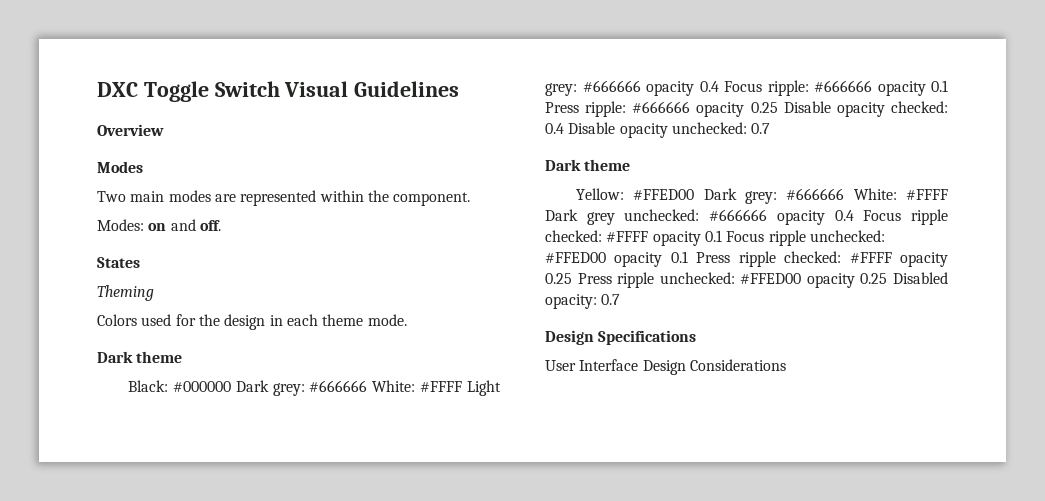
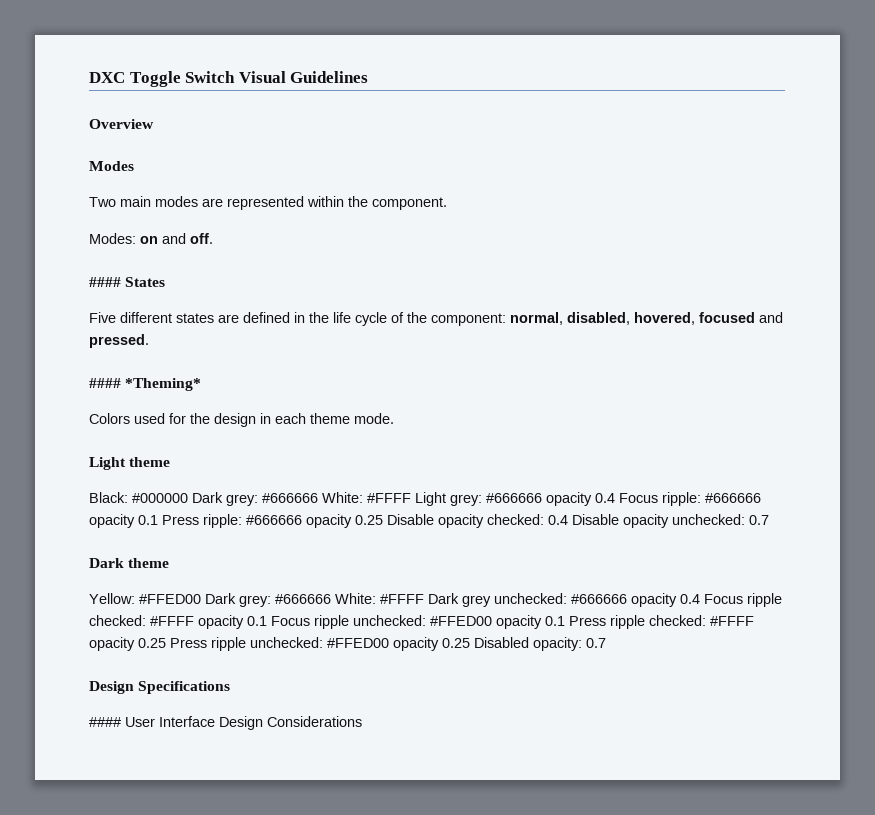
(221, 225) none -> [89,277,121,287] ####
[97,285,154,301] Theming -> [89,312,783,326] [89,334,149,348] [89,378,202,391] Five different states are defined in the life cycle of the component: normal, disabled, hovered, focused and pressed. // #### *Theming*
[97,351,133,363] Dark -> [89,457,126,470] Light
(697, 337) none -> [89,717,121,727] ####

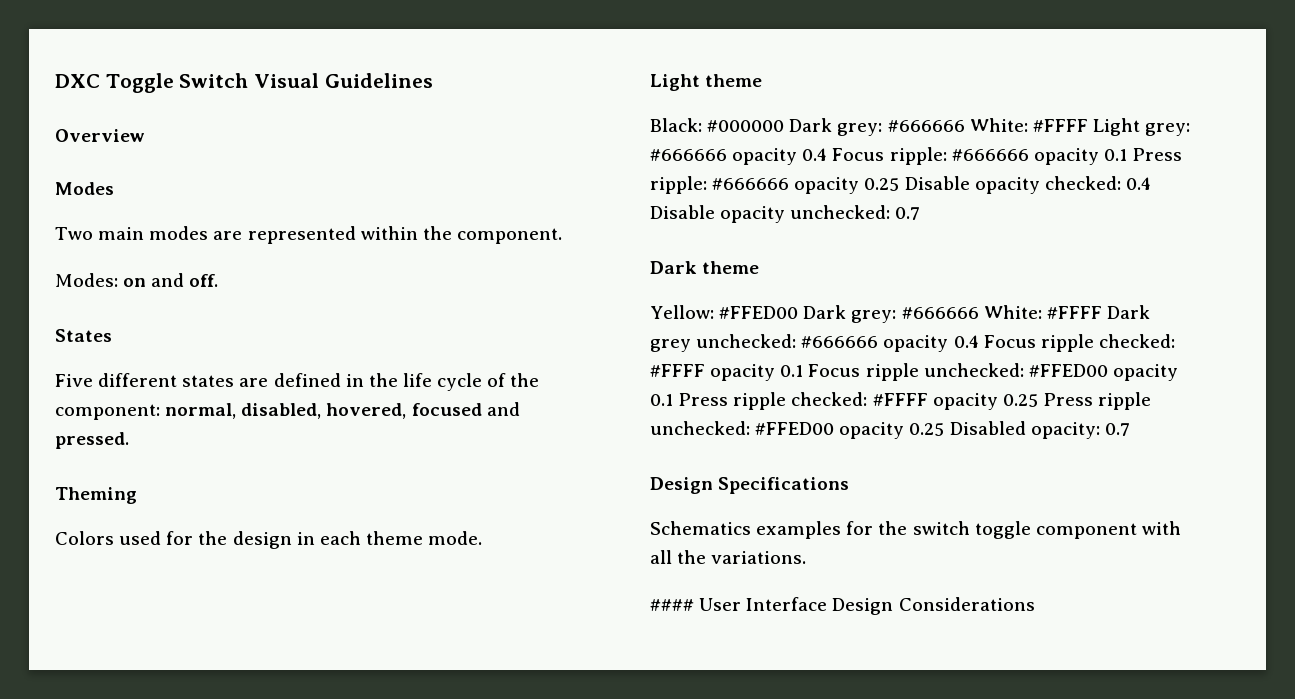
[89,277,121,287] #### -> (219, 280) none
[89,378,202,391] #### *Theming* -> [55,487,137,504] Theming
(231, 687) none -> [650,521,1181,539] [650,550,807,564] // Schematics examples for the switch toggle component with all the variations.

